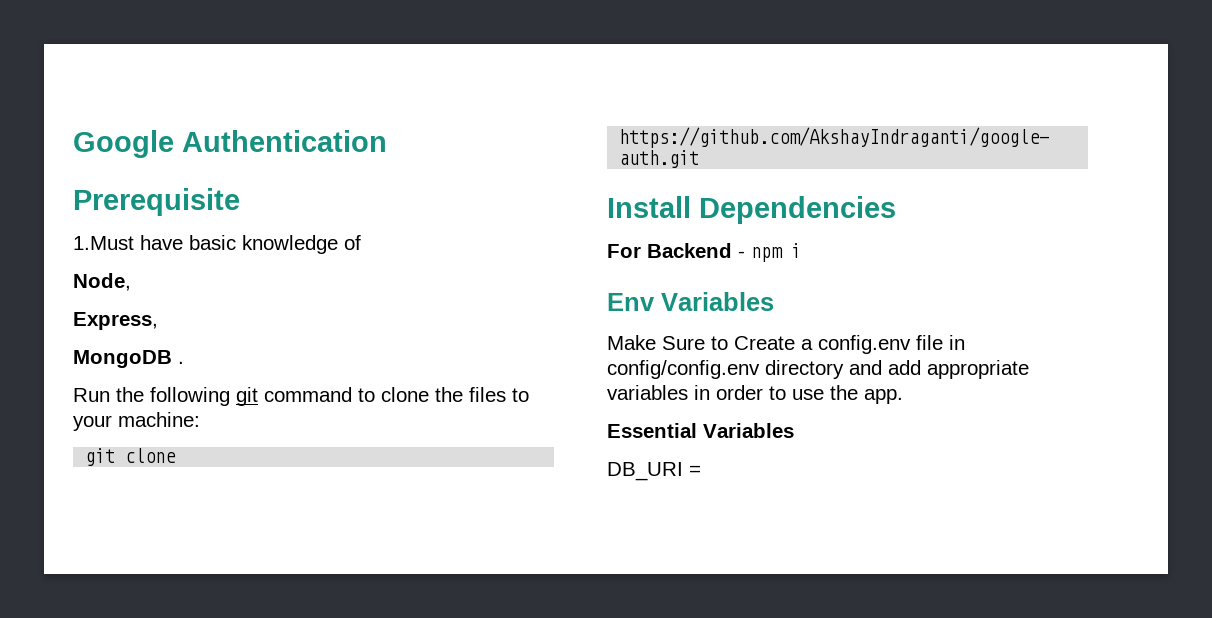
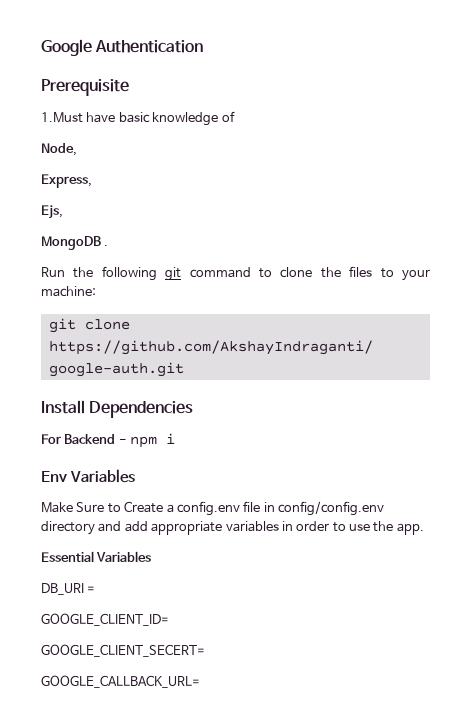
(158, 321) none -> [41,205,63,219] // Ejs,
(701, 470) none -> [41,613,169,626] [41,644,205,657] [41,675,200,688] // GOOGLE_CLIENT_ID= // GOOGLE_CLIENT_SECERT= // GOOGLE_CALLBACK_URL=

